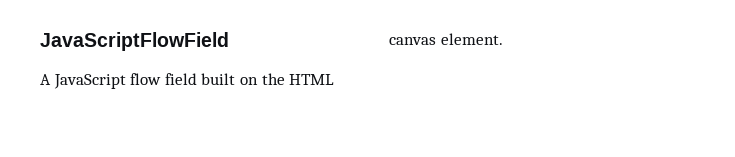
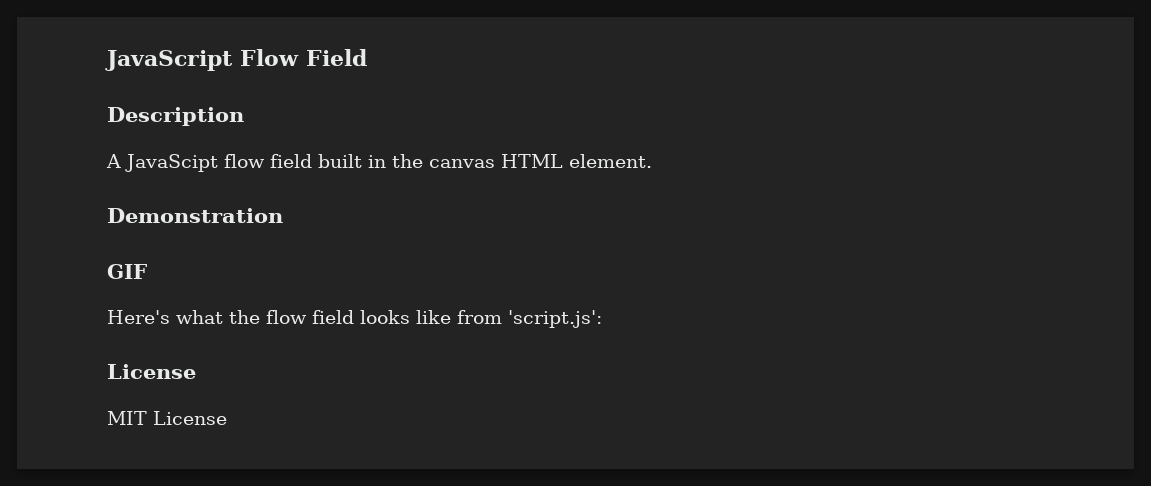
[40,32,229,51] JavaScriptFlowField -> [105,49,367,71] [107,107,244,126] JavaScript Flow Field // Description
[53,74,126,89] JavaScript -> [125,154,218,172] JavaScipt
[239,73,335,85] [389,33,503,45] on the HTML canvas element. -> [368,154,652,168] [107,208,283,223] [107,264,147,279] [107,310,602,328] [107,364,196,379] [107,411,227,425] in the canvas HTML element. // Demonstration // GIF // Here's what the flow field looks like from 'script.js': // License // MIT License

